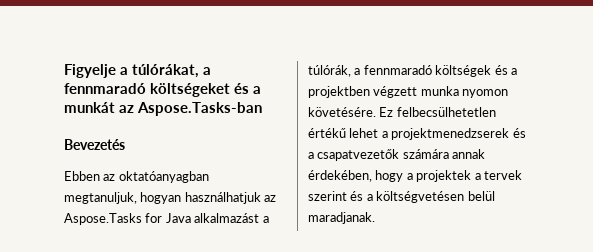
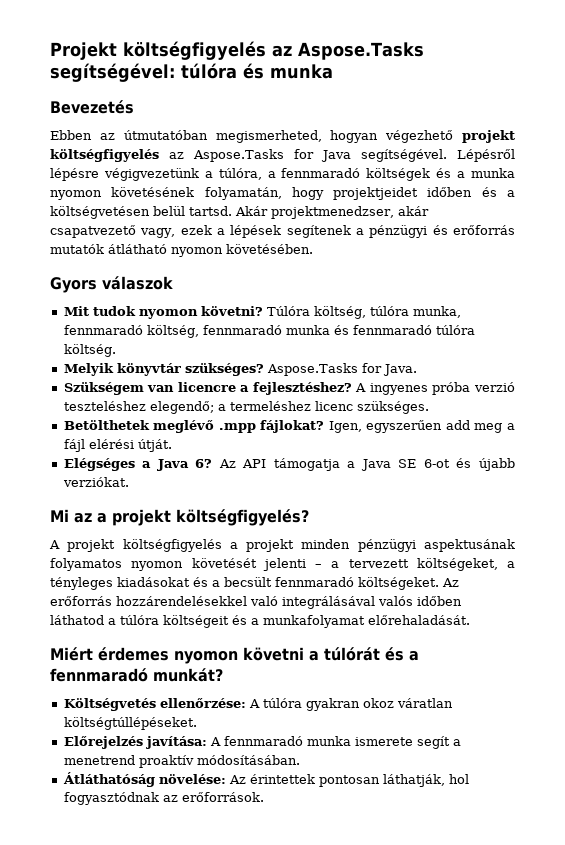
[64,64,211,78] [64,83,261,97] [64,102,262,116] [64,139,125,150] [64,171,209,183] [64,192,277,204] [64,213,269,225] [308,65,351,77] Figyelje a túlórákat, a fennmaradó költségeket és a munkát az Aspose.Tasks-ban // Bevezetés // Ebben az oktatóanyagban megtanuljuk, hogyan használhatjuk az Aspose.Tasks for Java alkalmazást a túlórák, -> [50,41,424,60] [50,63,333,82] [50,100,134,114] [50,130,515,143] [50,149,515,162] [50,168,262,181] Projekt költségfigyelés az Aspose.Tasks segítségével: túlóra és munka // Bevezetés // Ebben az útmutatóban megismerheted, hogyan végezhető projekt költségfigyelés az Aspose.Tasks for Java segítségével. Lépésről lépésre végigvezetünk a túlóra,
[308,86,509,98] [308,107,496,117] [308,128,526,140] [308,149,486,161] [308,170,522,182] [308,191,495,203] [308,212,375,224] projektben végzett munka nyomon követésére. Ez felbecsülhetetlen értékű lehet a projektmenedzserek és a csapatvezetők számára annak érdekében, hogy a projektek a tervek szerint és a költségvetésen belül maradjanak. -> [471,168,516,178] [50,187,515,200] [50,206,429,219] [50,225,516,238] [50,244,313,257] [50,276,173,293] [63,306,461,319] [63,325,475,338] [63,344,116,357] [63,363,417,376] [63,382,515,395] [63,401,429,414] [63,420,515,433] [63,439,172,452] [63,458,515,471] [62,477,129,487] [50,509,309,526] [49,539,515,552] [50,558,515,571] [50,577,459,590] [50,596,462,609] [50,615,470,628] [50,647,419,664] [50,668,223,682] [63,698,453,711] [63,717,197,730] [63,736,461,749] [63,755,300,768] [62,772,469,787] [63,792,264,805] munka nyomon követésének folyamatán, hogy projektjeidet időben és a költségvetésen belül tartsd. Akár projektmenedzser, akár csapatvezető vagy, ezek a lépések segítenek a pénzügyi és erőforrás mutatók átlátható nyomon követésében. // Gyors válaszok // Mit tudok nyomon követni? Túlóra költség, túlóra munka, fennmaradó költség, fennmaradó munka és fennmaradó túlóra költség. // Melyik könyvtár szükséges? Aspose.Tasks for Java. // Szükségem van licencre a fejlesztéshez? A ingyenes próba verzió teszteléshez elegendő; a termeléshez licenc szükséges. // Betölthetek meglévő .mpp fájlokat? Igen, egyszerűen add meg a fájl elérési útját. // Elégséges a Java 6? Az API támogatja a Java SE 6‑ot és újabb verziókat. // Mi az a projekt költségfigyelés? // A projekt költségfigyelés a projekt minden pénzügyi aspektusának folyamatos nyomon követését jelenti – a tervezett költségeket, a tényleges kiadásokat és a becsült fennmaradó költségeket. Az erőforrás hozzárendelésekkel való integrálásával valós időben láthatod a túlóra költségeit és a munkafolyamat előrehaladását. // Miért érdemes nyomon követni a túlórát és a fennmaradó munkát? // Költségvetés ellenőrzése: A túlóra gyakran okoz váratlan költségtúllépéseket. // Előrejelzés javítása: A fennmaradó munka ismerete segít a menetrend proaktív módosításában. // Átláthatóság növelése: Az érintettek pontosan láthatják, hol fogyasztódnak az erőforrások.

